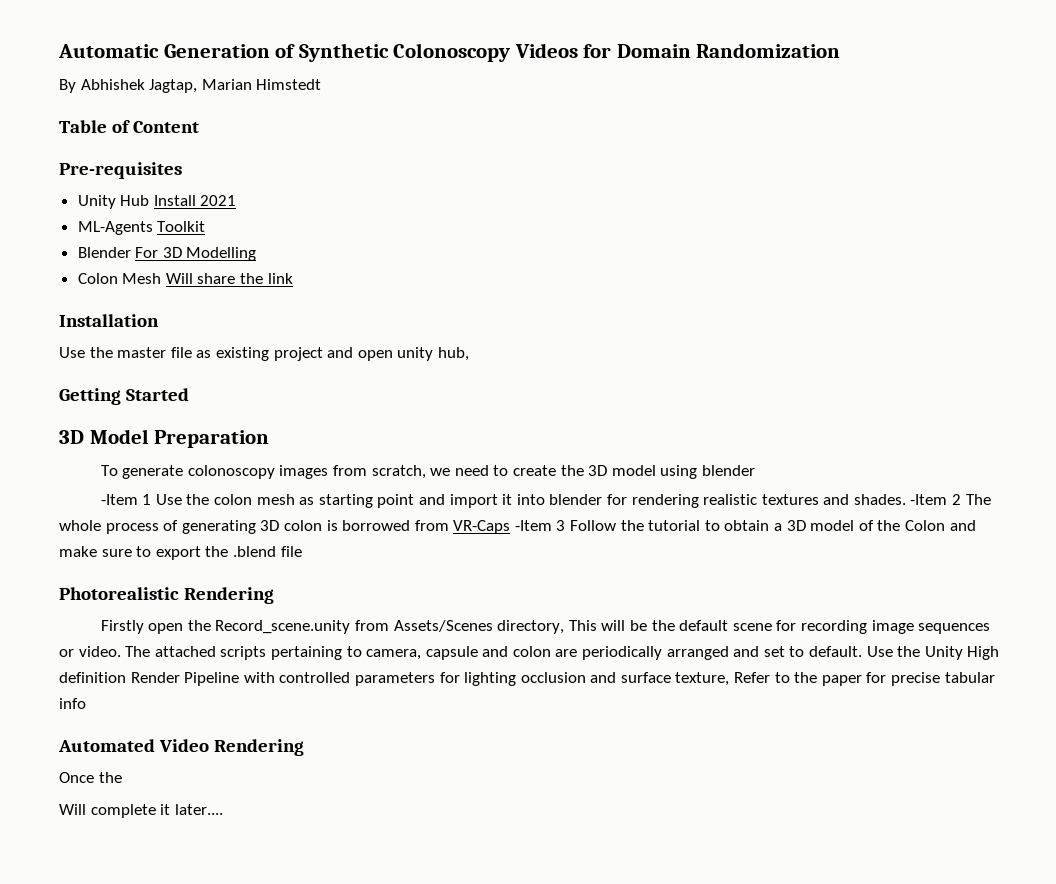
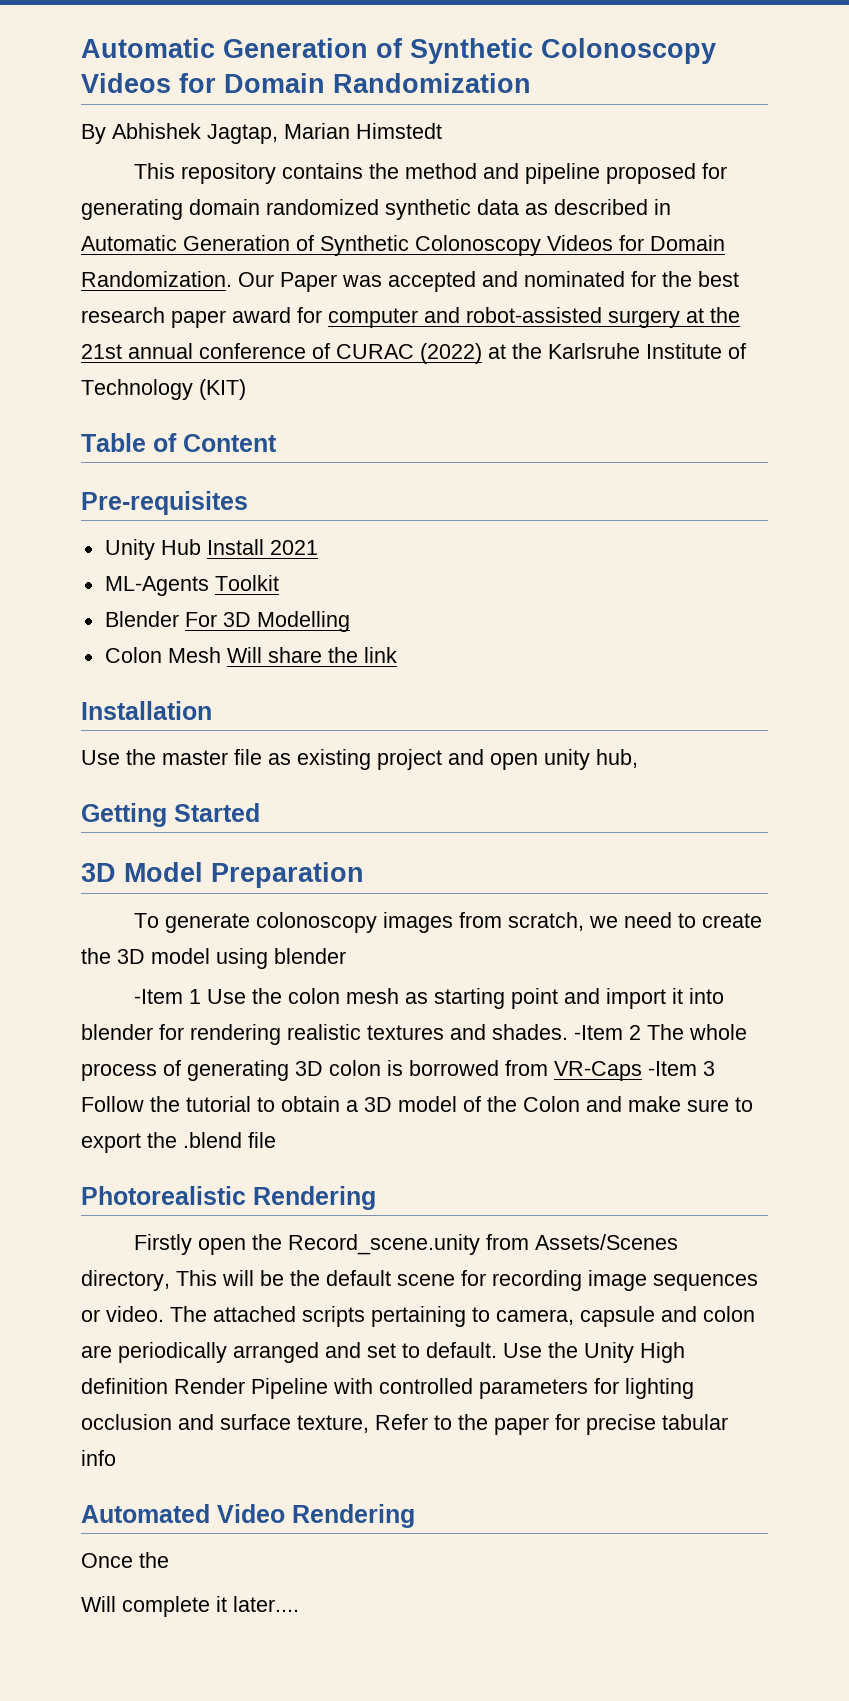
(322, 84) none -> [133,163,727,184] [81,199,671,220] [81,235,725,256] [81,271,739,292] [81,307,740,328] [81,343,746,364] [81,379,246,400] // This repository contains the method and pipeline proposed for generating domain randomized synthetic data as described in Automatic Generation of Synthetic Colonoscopy Videos for Domain Randomization. Our Paper was accepted and nominated for the best research paper award for computer and robot-assisted surgery at the 21st annual conference of CURAC (2022) at the Karlsruhe Institute of Technology (KIT)

